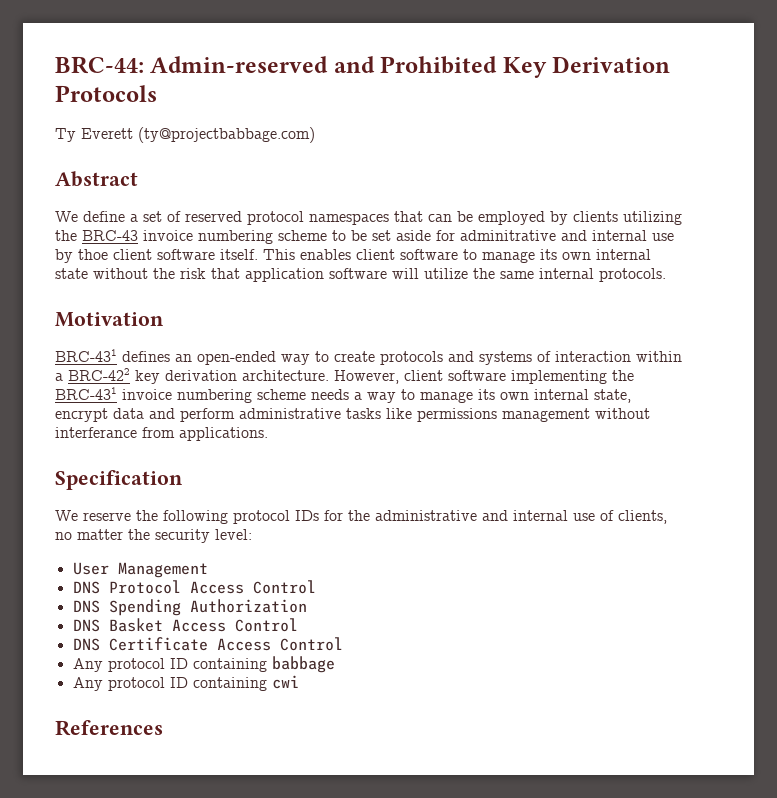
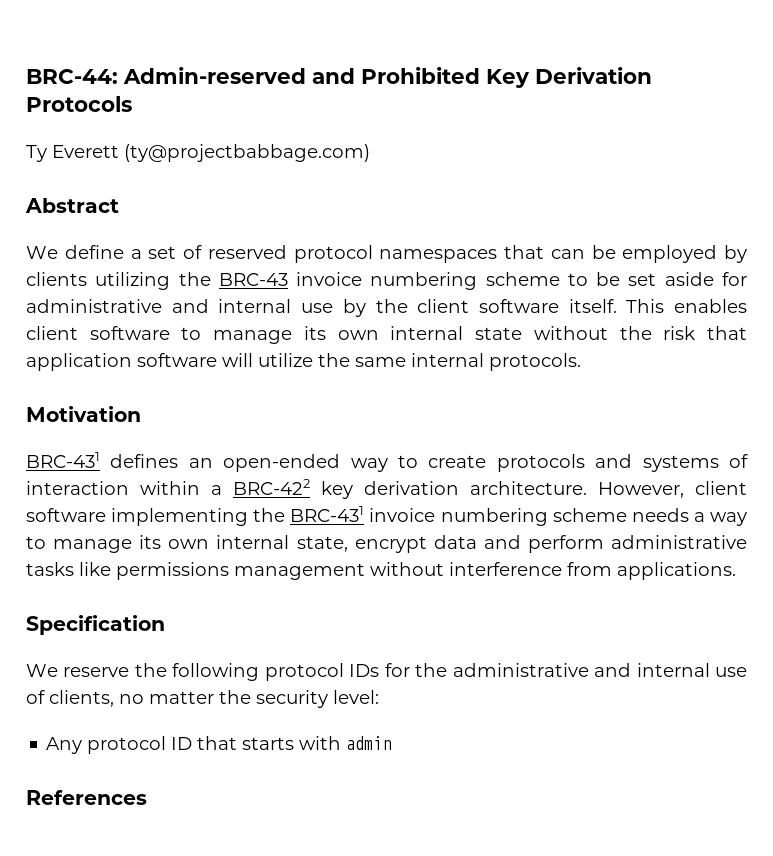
[460,230,556,241] adminitrative -> [26,299,162,313] administrative
[78,249,108,260] thoe -> [375,299,408,313] the
[55,427,137,438] interferance -> [449,562,562,576] interference
[72,562,208,578] [72,580,316,594] [72,599,307,616] [72,618,298,632] [72,637,343,651] [72,656,335,673] [72,675,299,691] User Management // DNS Protocol Access Control // DNS Spending Authorization // DNS Basket Access Control // DNS Certificate Access Control // Any protocol ID containing babbage // Any protocol ID containing cwi -> [46,736,392,754] Any protocol ID that starts with admin

